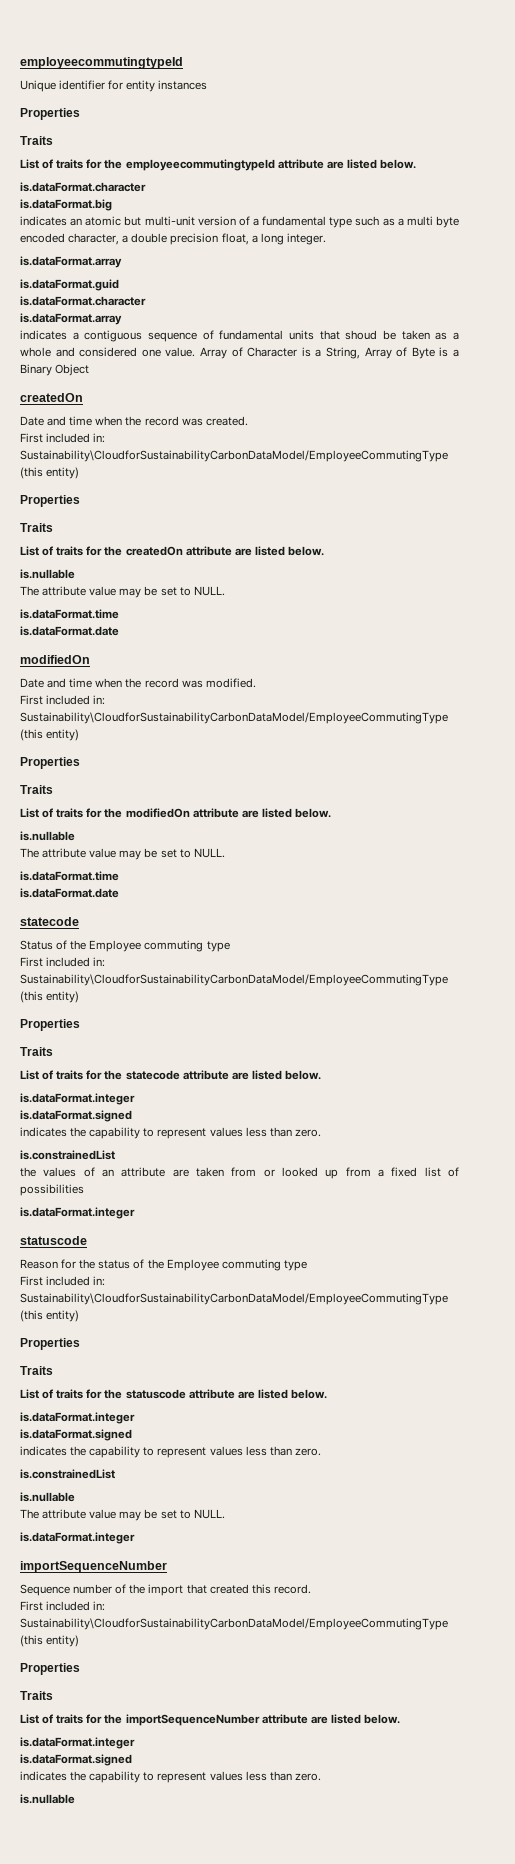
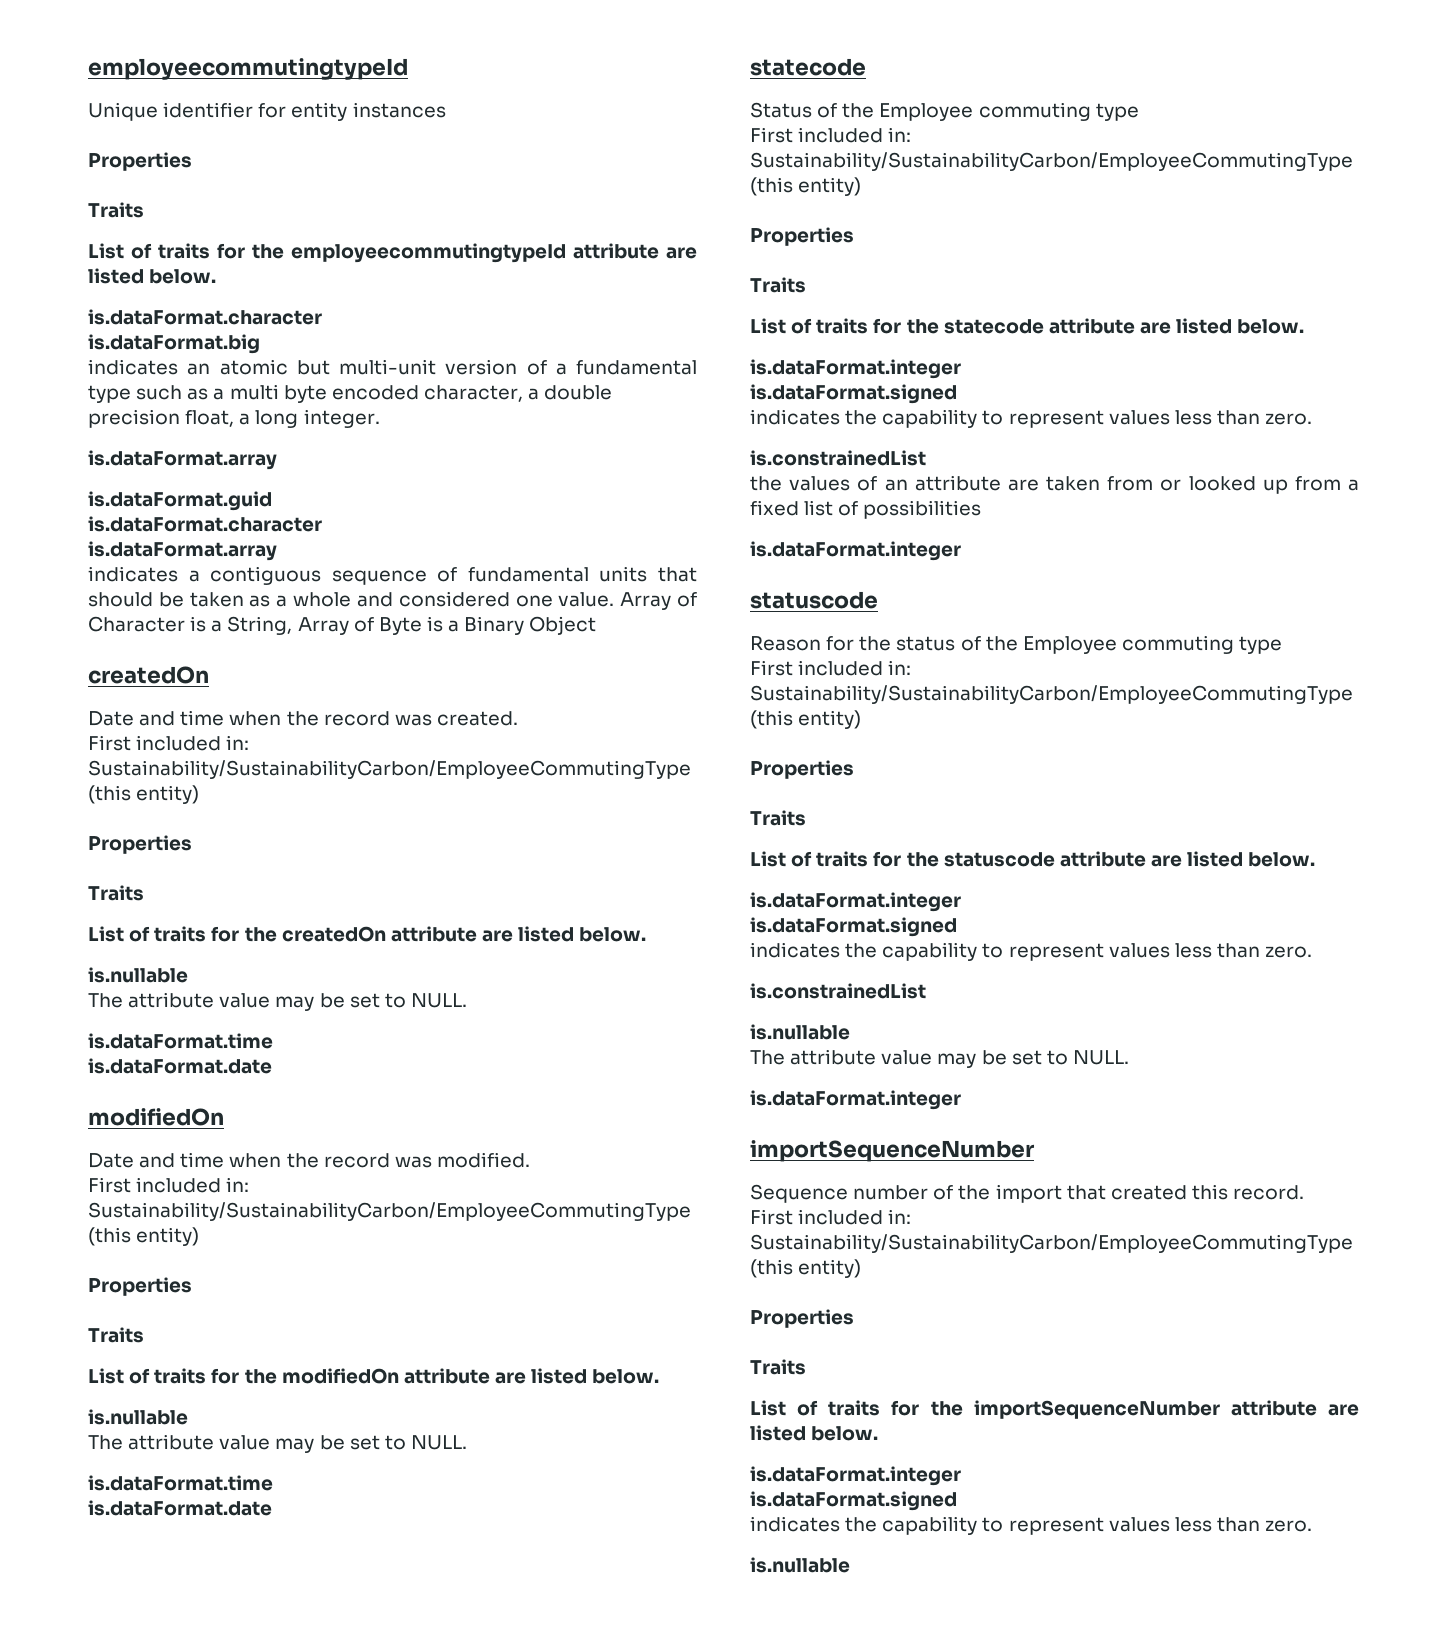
[345,330,378,340] shoud -> [88,592,153,607] should
[20,450,448,462] Sustainability\CloudforSustainabilityCarbonDataModel/EmployeeCommutingType -> [88,760,691,779] Sustainability/SustainabilityCarbon/EmployeeCommutingType
[20,712,448,724] Sustainability\CloudforSustainabilityCarbonDataModel/EmployeeCommutingType -> [88,1202,691,1221] Sustainability/SustainabilityCarbon/EmployeeCommutingType
[20,974,448,986] Sustainability\CloudforSustainabilityCarbonDataModel/EmployeeCommutingType -> [750,152,1353,171] Sustainability/SustainabilityCarbon/EmployeeCommutingType
[20,1293,448,1305] Sustainability\CloudforSustainabilityCarbonDataModel/EmployeeCommutingType -> [750,685,1353,704] Sustainability/SustainabilityCarbon/EmployeeCommutingType
[20,1618,448,1630] Sustainability\CloudforSustainabilityCarbonDataModel/EmployeeCommutingType -> [750,1234,1353,1253] Sustainability/SustainabilityCarbon/EmployeeCommutingType

